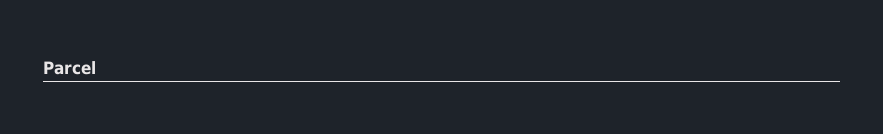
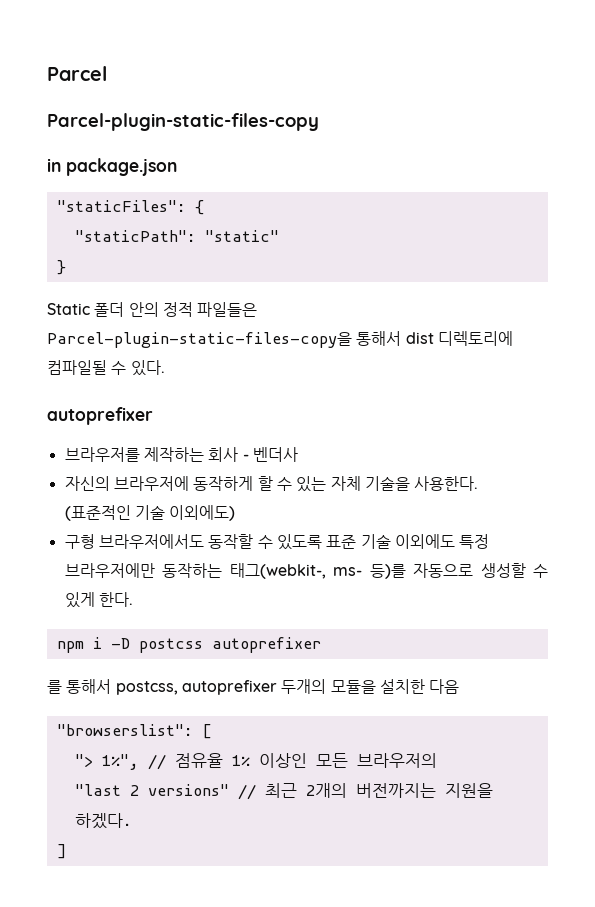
(96, 68) none -> [47,113,319,131] [47,158,177,176] [56,200,204,215] [74,230,279,242] [56,260,66,275] [47,302,258,317] [47,331,513,348] [47,360,165,376] [47,407,153,425] [64,447,298,462] [64,476,479,492] [64,505,236,521] [64,534,490,550] [64,563,548,579] [64,592,133,608] [56,637,321,653] [47,679,460,695] [56,724,212,739] [74,753,437,770] [74,783,493,800] [74,813,132,829] [56,844,67,859] // Parcel-plugin-static-files-copy // in package.json // "staticFiles": { // "staticPath": "static" // } // Static 폴더 안의 정적 파일들은 Parcel-plugin-static-files-copy을 통해서 dist 디렉토리에 컴파일될 수 있다. // autoprefixer // 브라우저를 제작하는 회사 - 벤더사 // 자신의 브라우저에 동작하게 할 수 있는 자체 기술을 사용한다. (표준적인 기술 이외에도) // 구형 브라우저에서도 동작할 수 있도록 표준 기술 이외에도 특정 브라우저에만 동작하는 태그(webkit-, ms- 등)를 자동으로 생성할 수 있게 한다. // npm i -D postcss autoprefixer // 를 통해서 postcss, autoprefixer 두개의 모듈을 설치한 다음 // "browserslist": [ // "> 1%", // 점유율 1% 이상인 모든 브라우저의 // "last 2 versions" // 최근 2개의 버전까지는 지원을 하겠다. // ]

